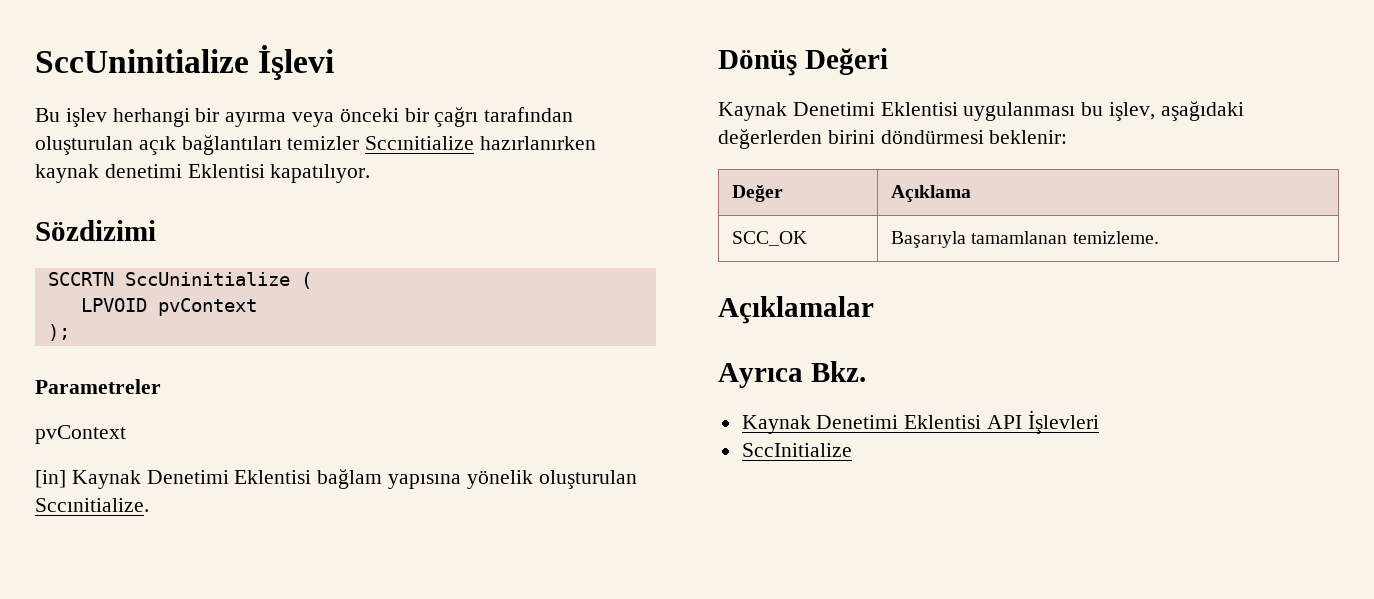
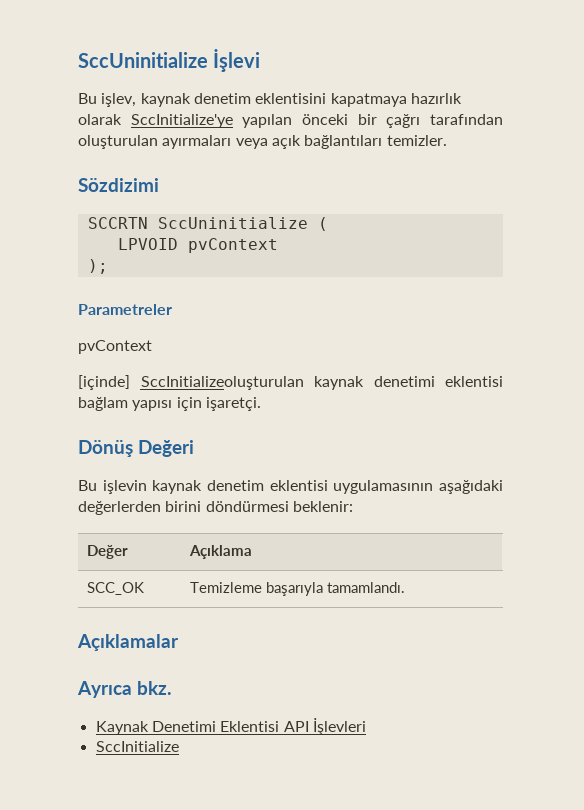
[65,108,335,127] işlev herhangi bir ayırma veya -> [101,93,462,107] [78,114,293,128] işlev, kaynak denetim eklentisini kapatmaya hazırlık olarak SccInitialize'ye yapılan
[138,135,597,155] [35,164,371,183] açık bağlantıları temizler Sccınitialize hazırlanırken kaynak denetimi Eklentisi kapatılıyor. -> [162,135,447,149] ayırmaları veya açık bağlantıları temizler.
[35,469,637,489] [35,498,149,512] [718,48,888,76] [718,102,1156,121] [in] Kaynak Denetimi Eklentisi bağlam yapısına yönelik oluşturulan Sccınitialize. // Dönüş Değeri // Kaynak Denetimi Eklentisi uygulanması bu işlev, -> [78,375,503,390] [78,397,261,411] [78,440,194,457] [78,480,434,494] [içinde] SccInitializeoluşturulan kaynak denetimi eklentisi bağlam yapısı için işaretçi. // Dönüş Değeri // Bu işlevin kaynak denetim eklentisi uygulamasının
[891,231,1159,248] Başarıyla tamamlanan temizleme. -> [190,582,406,596] Temizleme başarıyla tamamlandı.
[810,361,866,382] Bkz. -> [137,681,172,695] bkz.

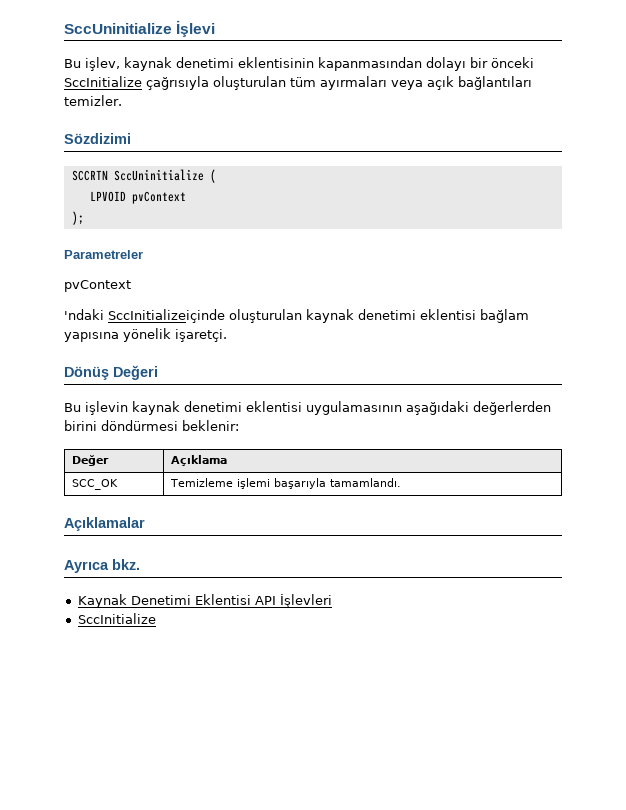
[193,93,462,107] [78,114,504,128] [78,135,158,149] denetim eklentisini kapatmaya hazırlık olarak SccInitialize'ye yapılan önceki bir çağrı tarafından oluşturulan -> [176,57,534,71] [64,76,316,90] denetimi eklentisinin kapanmasından dolayı bir önceki SccInitialize çağrısıyla oluşturulan tüm
[78,375,304,390] [içinde] SccInitializeoluşturulan -> [64,309,302,323] 'ndaki SccInitializeiçinde oluşturulan
[132,397,202,411] yapısı için -> [64,328,171,342] yapısına yönelik
[207,480,264,491] denetim -> [184,401,242,412] denetimi
(263, 587) none -> [236,478,270,489] işlemi

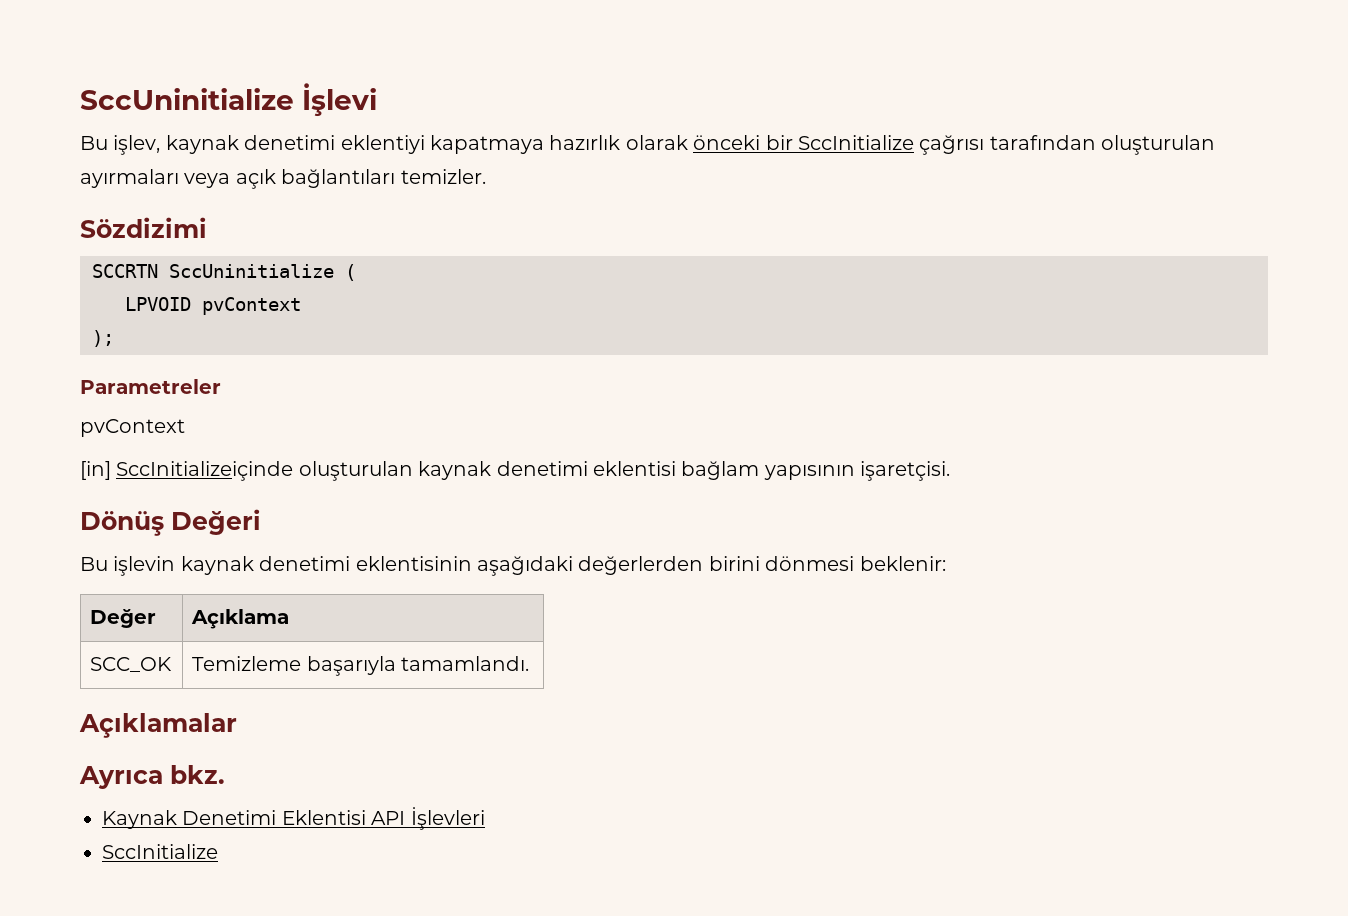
[238,57,534,71] [64,76,316,90] eklentisinin kapanmasından dolayı bir önceki SccInitialize çağrısıyla oluşturulan tüm -> [340,135,1216,155] eklentiyi kapatmaya hazırlık olarak önceki bir SccInitialize çağrısı tarafından oluşturulan
[64,309,104,320] 'ndaki -> [80,461,111,480] [in]
[64,328,227,342] yapısına yönelik işaretçi. -> [763,461,951,481] yapısının işaretçisi.
[246,401,402,415] eklentisi uygulamasının -> [355,556,472,571] eklentisinin
[101,420,178,431] döndürmesi -> [765,556,855,571] dönmesi
[236,478,270,489] işlemi -> (302, 663) none

